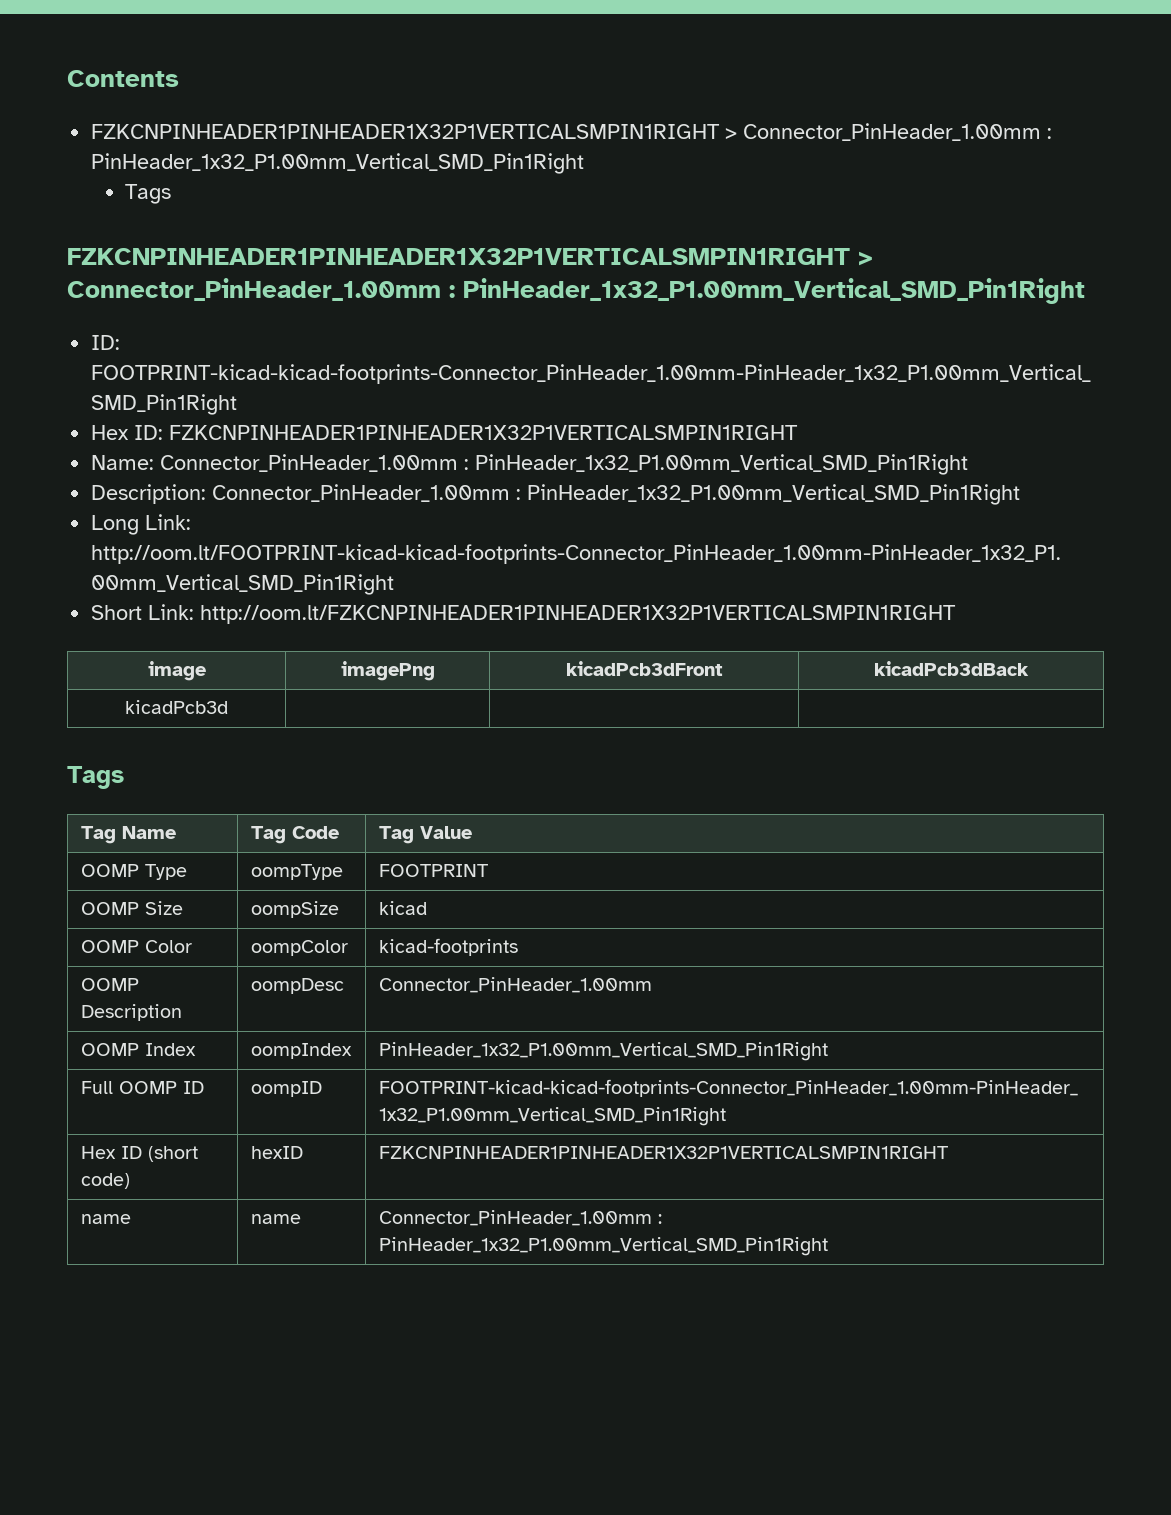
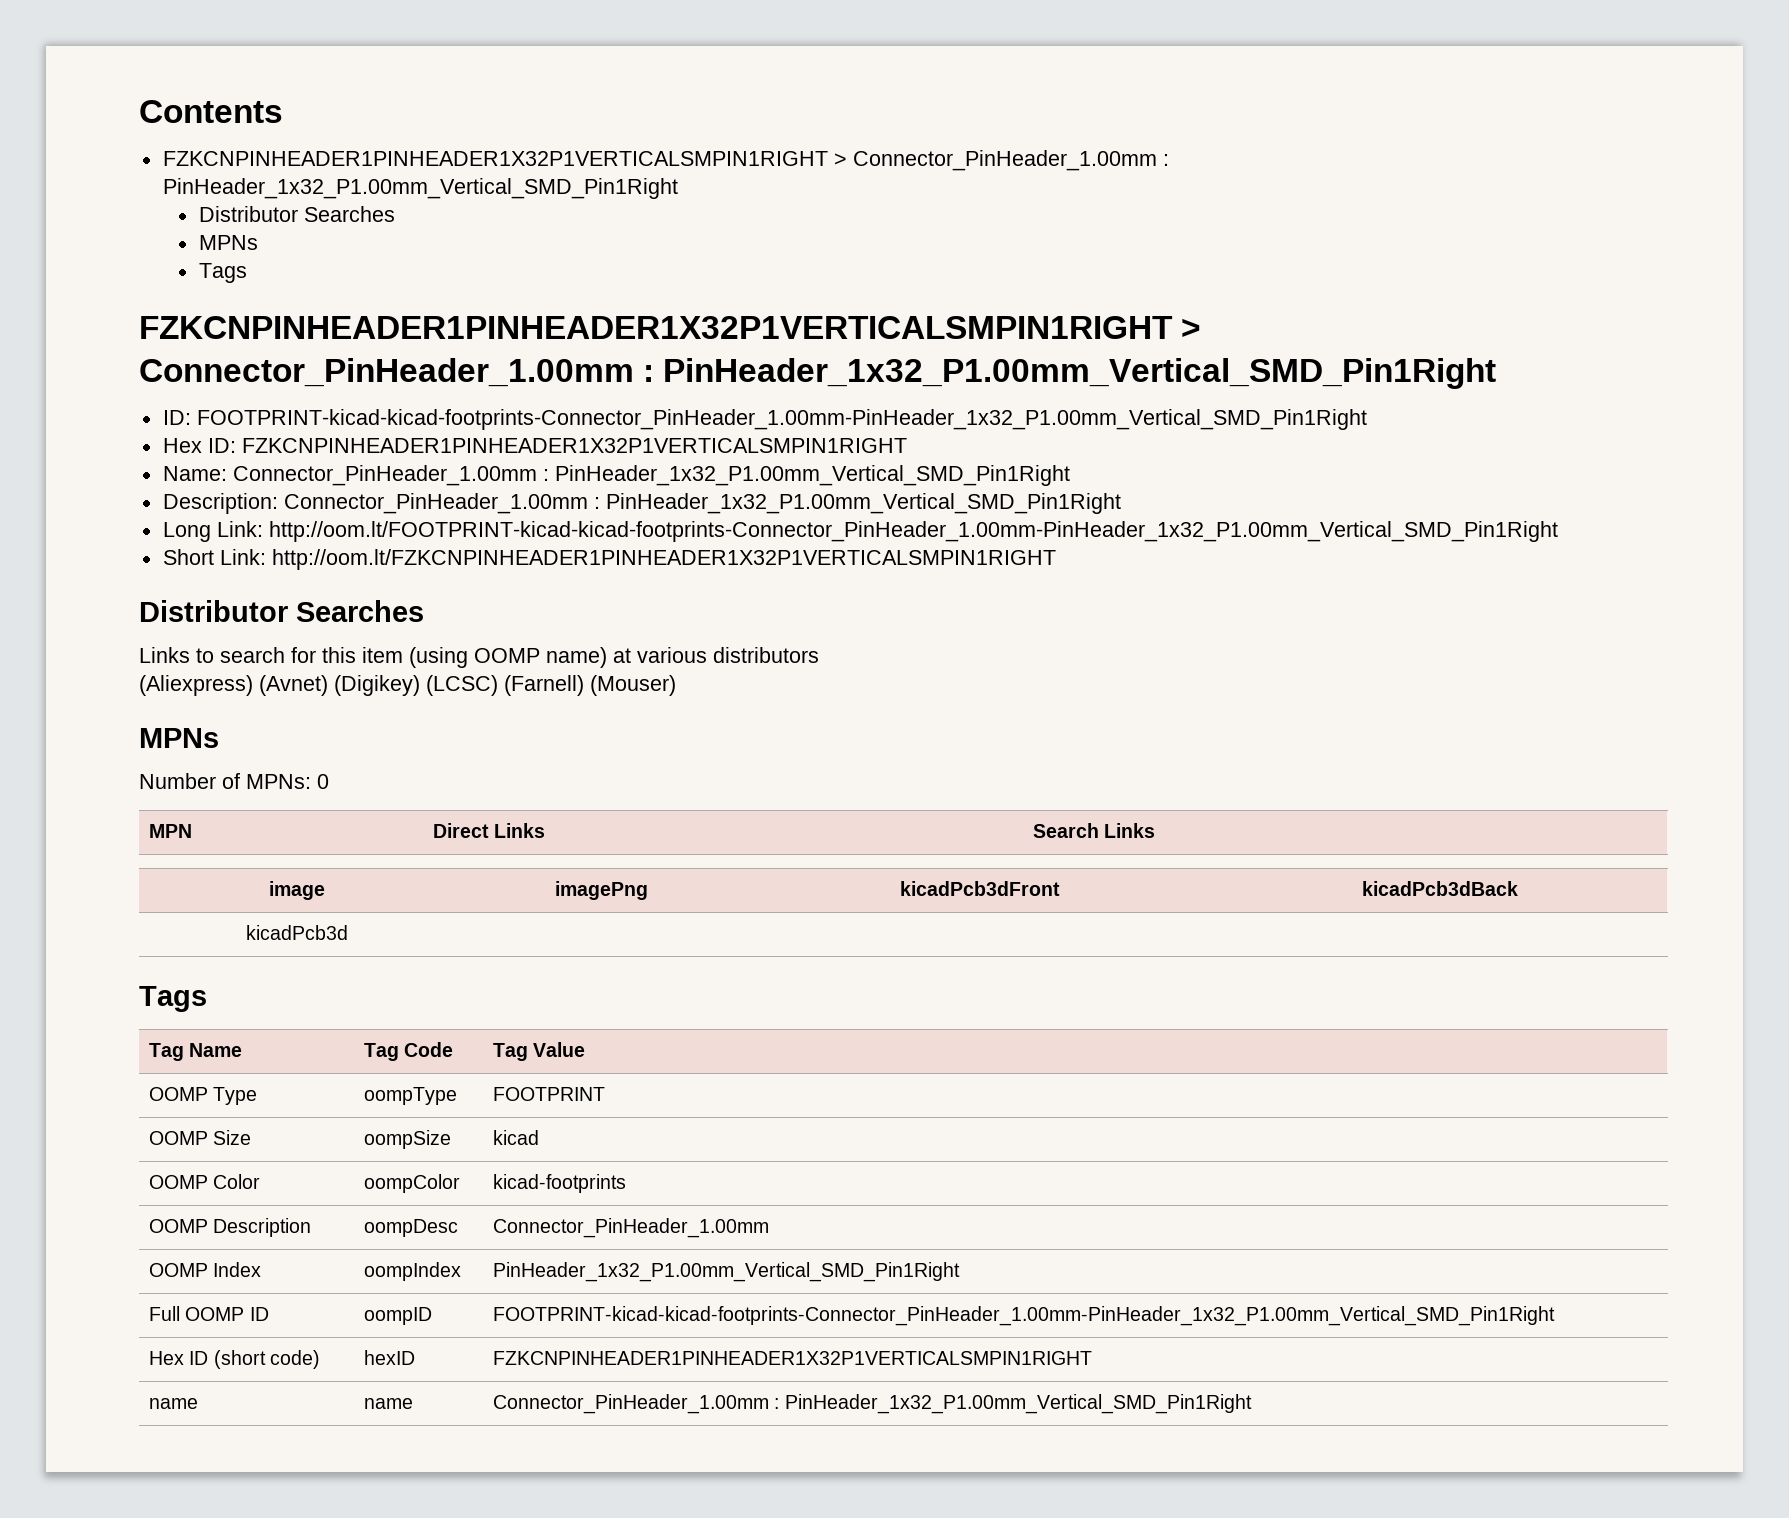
(585, 163) none -> [198,206,395,222] [198,235,258,250] // Distributor Searches // MPNs
(957, 614) none -> [139,600,424,622] [139,647,819,668] [139,675,676,696] [139,728,219,748] [139,773,329,789] [149,824,193,838] [433,823,546,838] [1033,823,1156,838] // Distributor Searches // Links to search for this item (using OOMP name) at various distributors // (Aliexpress) (Avnet) (Digikey) (LCSC) (Farnell) (Mouser) // MPNs // Number of MPNs: 0 // MPN | Direct Links | Search Links

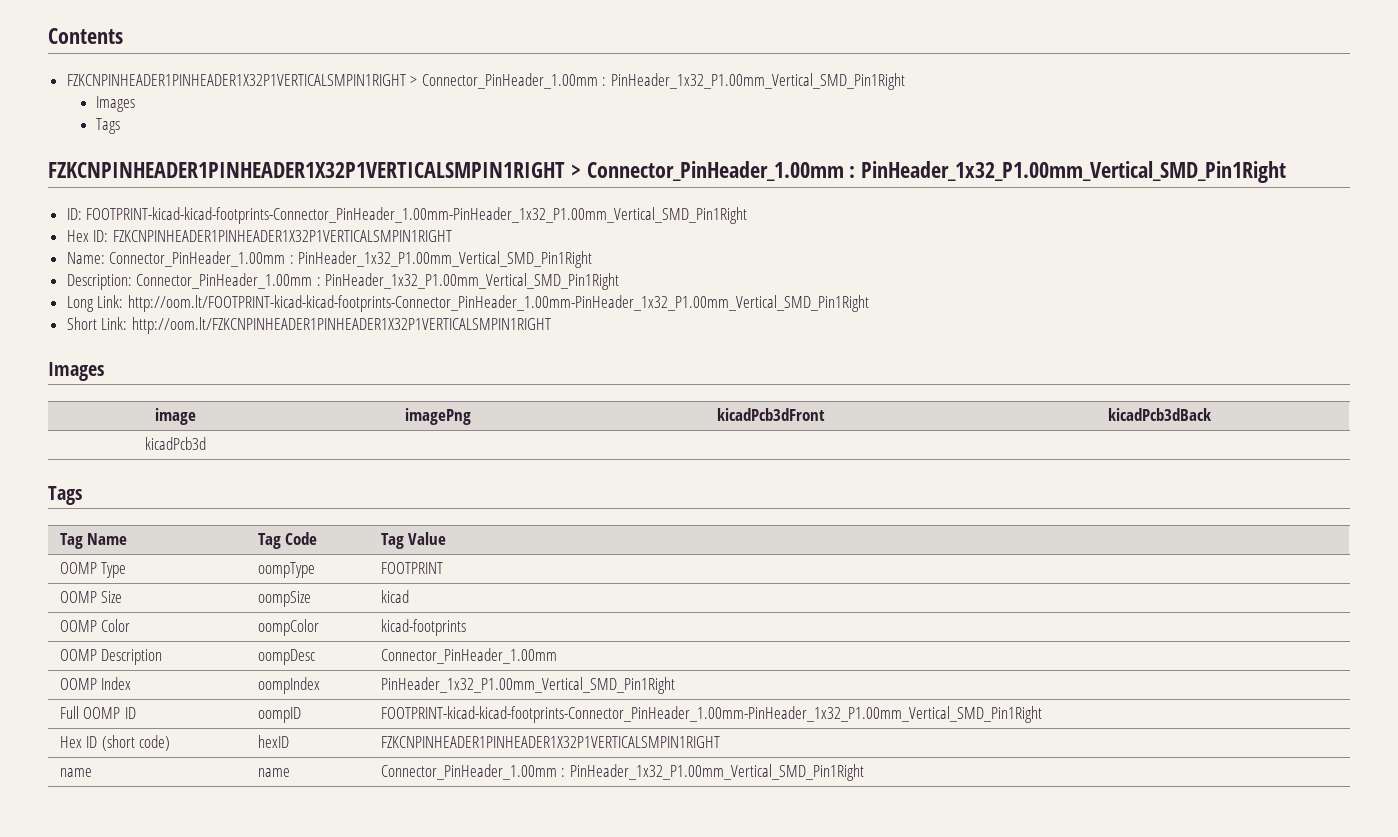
[198,206,395,222] [198,235,258,250] Distributor Searches // MPNs -> [96,96,136,112] Images
[139,600,424,622] [139,647,819,668] [139,675,676,696] [139,728,219,748] [139,773,329,789] [149,824,193,838] [433,823,546,838] [1033,823,1156,838] Distributor Searches // Links to search for this item (using OOMP name) at various distributors // (Aliexpress) (Avnet) (Digikey) (LCSC) (Farnell) (Mouser) // MPNs // Number of MPNs: 0 // MPN | Direct Links | Search Links -> [48,362,104,381] Images

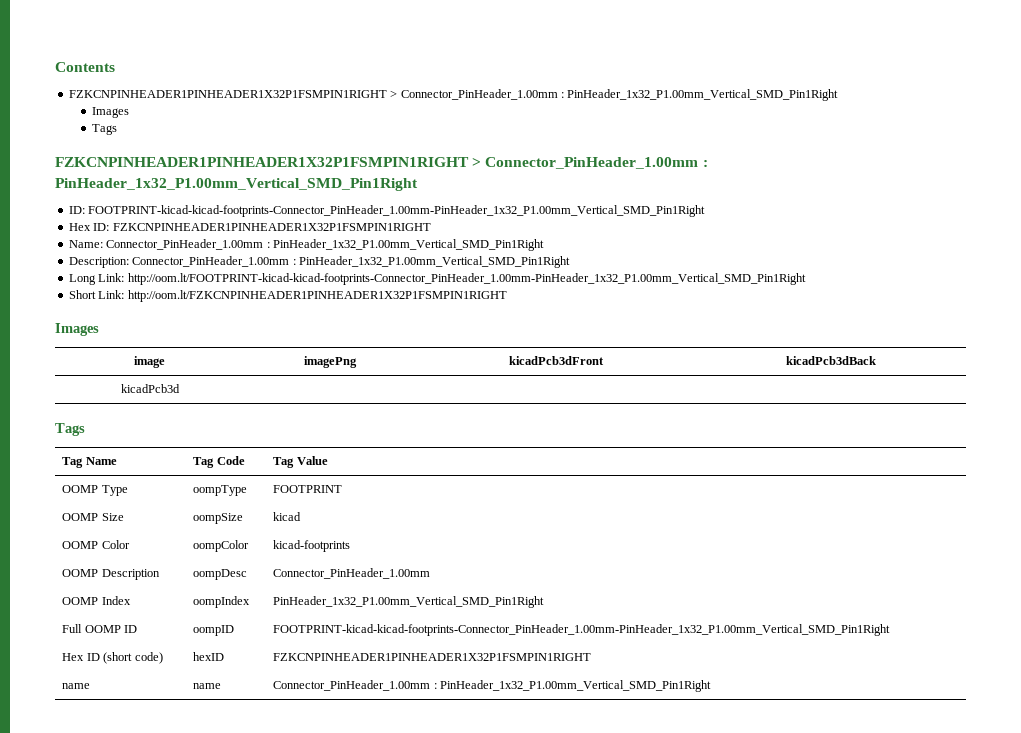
[66,74,406,86] FZKCNPINHEADER1PINHEADER1X32P1VERTICALSMPIN1RIGHT -> [68,90,387,98] FZKCNPINHEADER1PINHEADER1X32P1FSMPIN1RIGHT
[48,162,565,178] FZKCNPINHEADER1PINHEADER1X32P1VERTICALSMPIN1RIGHT -> [55,157,469,167] FZKCNPINHEADER1PINHEADER1X32P1FSMPIN1RIGHT
[112,230,452,242] FZKCNPINHEADER1PINHEADER1X32P1VERTICALSMPIN1RIGHT -> [112,223,431,231] FZKCNPINHEADER1PINHEADER1X32P1FSMPIN1RIGHT
[131,317,551,334] http://oom.lt/FZKCNPINHEADER1PINHEADER1X32P1VERTICALSMPIN1RIGHT -> [127,290,507,302] http://oom.lt/FZKCNPINHEADER1PINHEADER1X32P1FSMPIN1RIGHT
[380,736,720,748] FZKCNPINHEADER1PINHEADER1X32P1VERTICALSMPIN1RIGHT -> [273,653,592,661] FZKCNPINHEADER1PINHEADER1X32P1FSMPIN1RIGHT

